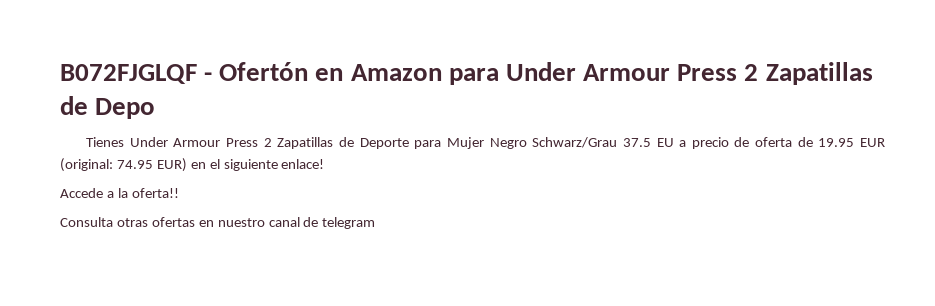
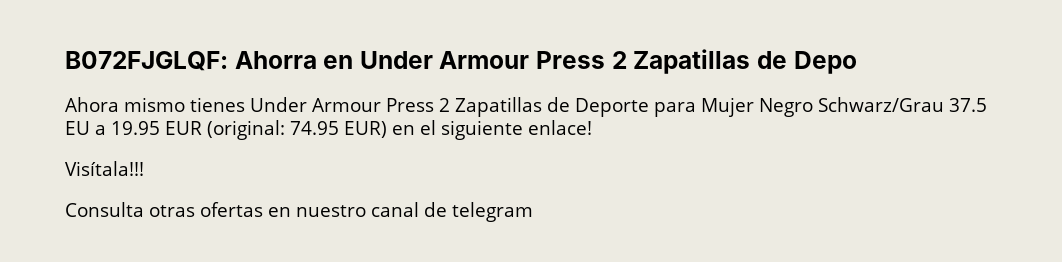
[60,62,499,85] B072FJGLQF - Ofertón en Amazon para -> [65,51,354,71] B072FJGLQF: Ahorra en
[86,137,125,147] Tienes -> [65,97,245,112] Ahora mismo tienes
[691,137,813,149] precio de oferta de -> (106, 130) none
[60,188,179,198] Accede a la oferta!! -> [65,161,144,176] Visítala!!!

